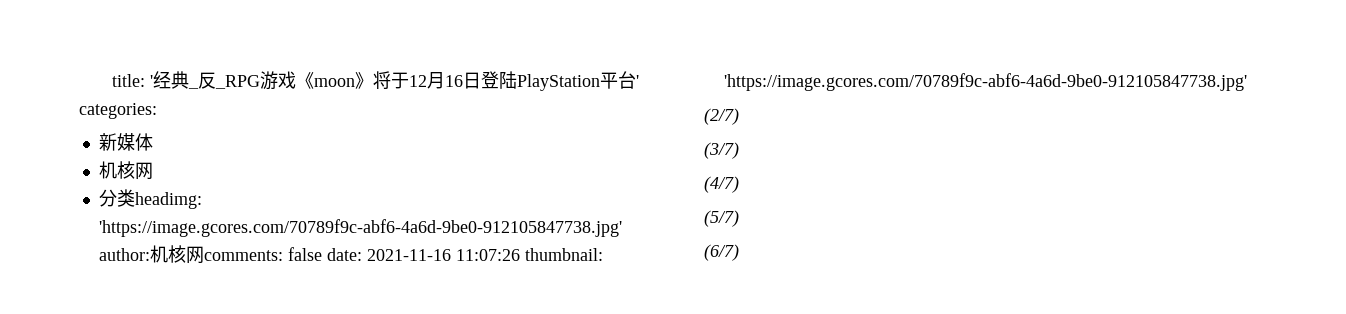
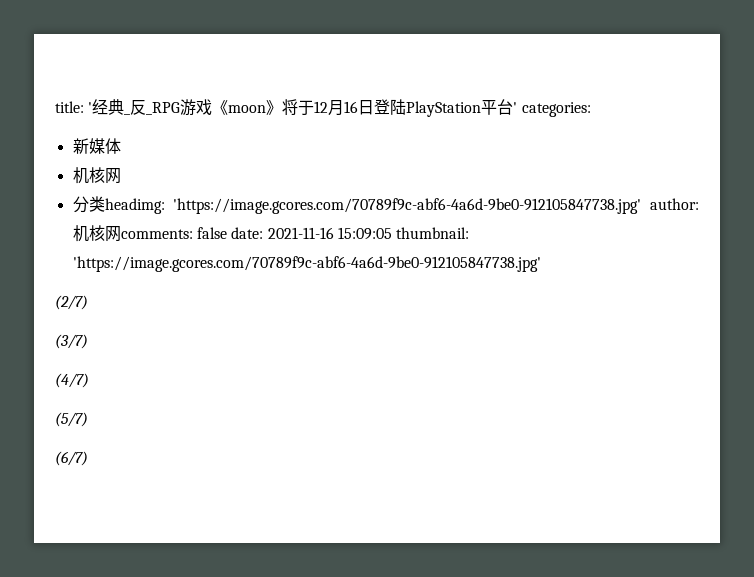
[455,249,520,261] 11:07:26 -> [337,227,392,240] 15:09:05

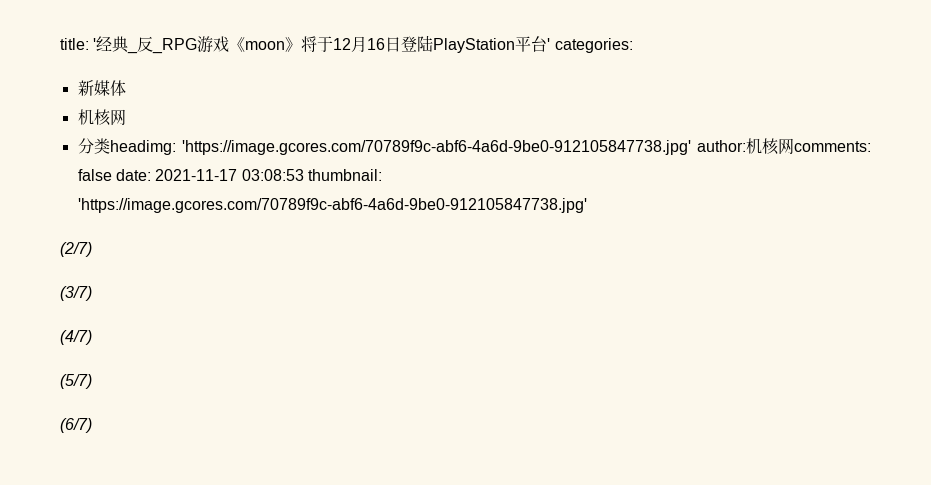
[267,227,392,240] 2021-11-16 15:09:05 -> [155,169,304,181] 2021-11-17 03:08:53

